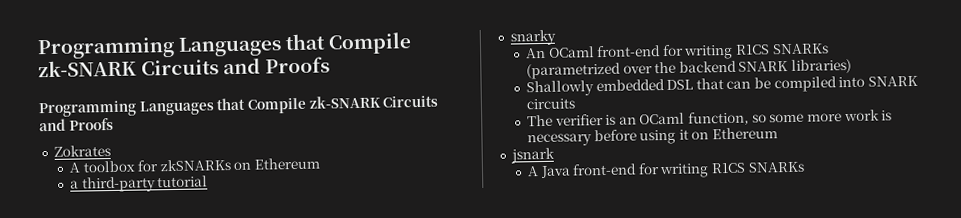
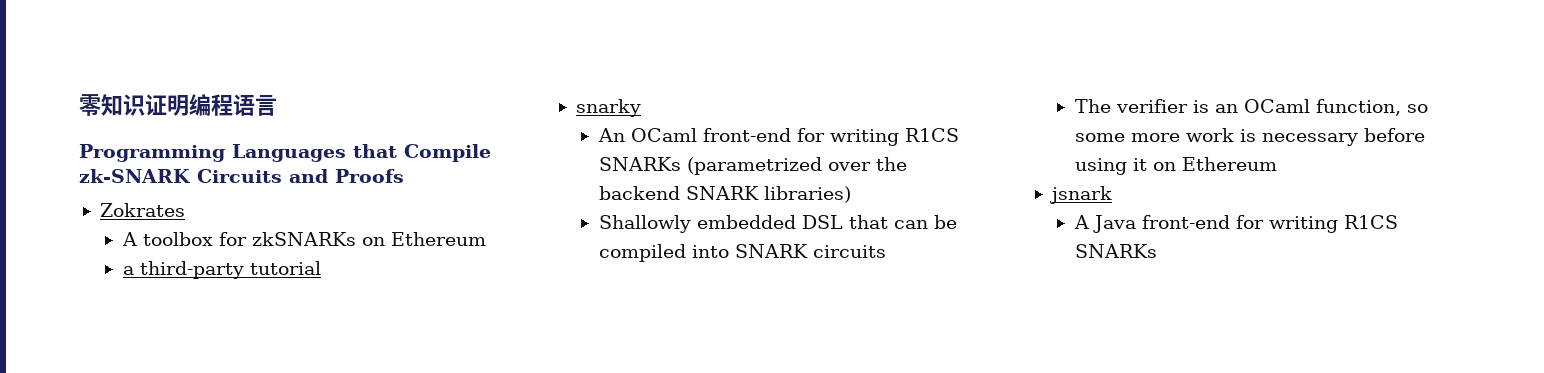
[37,32,413,60] [38,56,331,78] Programming Languages that Compile zk-SNARK Circuits and Proofs -> [79,94,277,116] 零知识证明编程语言

